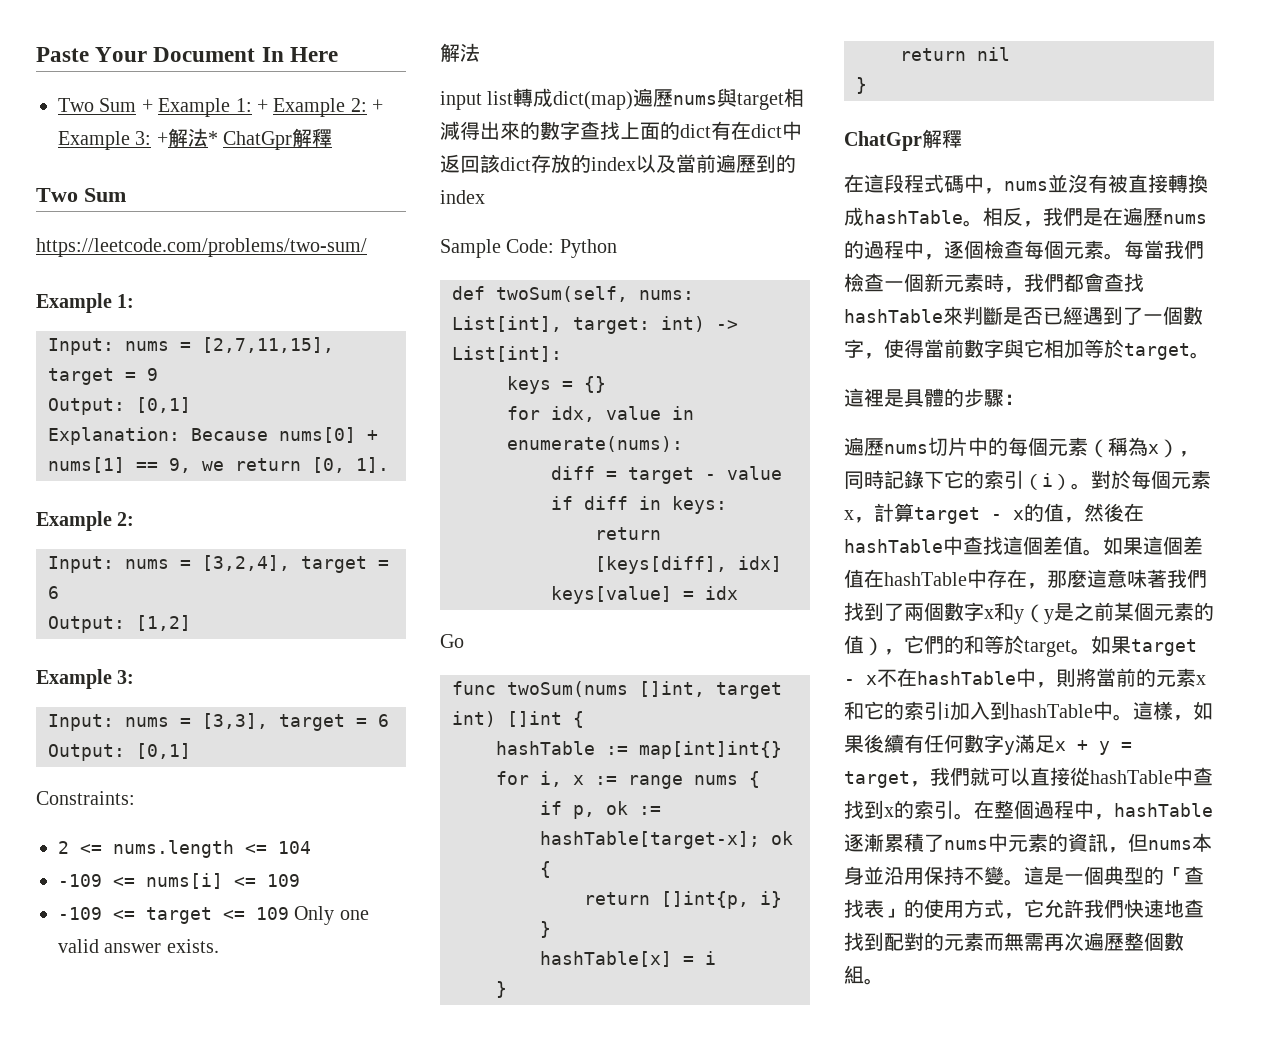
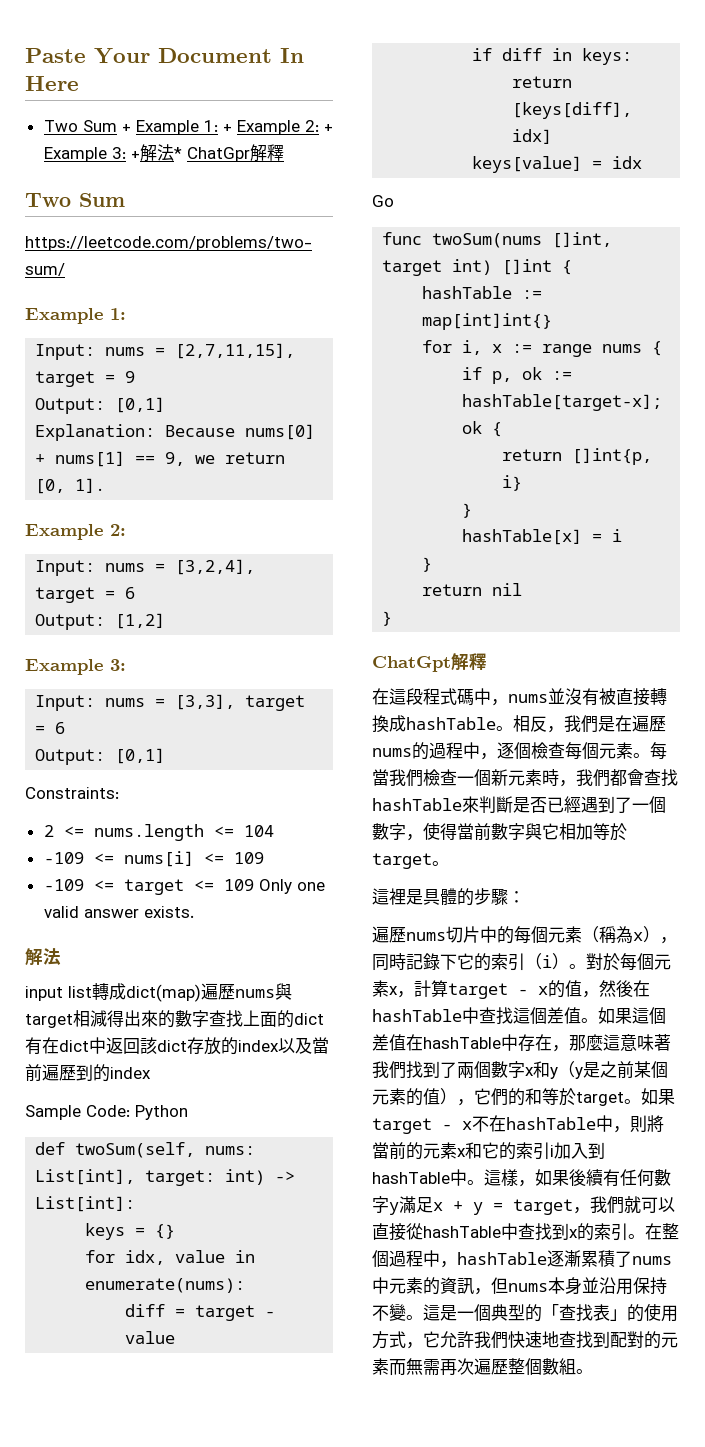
[844,131,922,151] ChatGpr -> [372,656,451,672] ChatGpt

